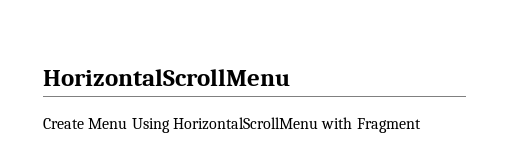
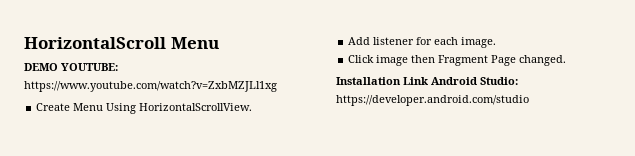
[43,69,290,86] [43,117,421,133] HorizontalScrollMenu // Create Menu Using HorizontalScrollMenu with Fragment -> [24,37,219,49] [24,63,118,71] [24,81,277,92] [36,103,253,114] [348,37,497,48] [348,55,567,66] [336,77,518,85] [336,95,529,106] HorizontalScroll Menu // DEMO YOUTUBE: https://www.youtube.com/watch?v=ZxbMZJLl1xg // Create Menu Using HorizontalScrollView. // Add listener for each image. // Click image then Fragment Page changed. // Installation Link Android Studio: https://developer.android.com/studio

